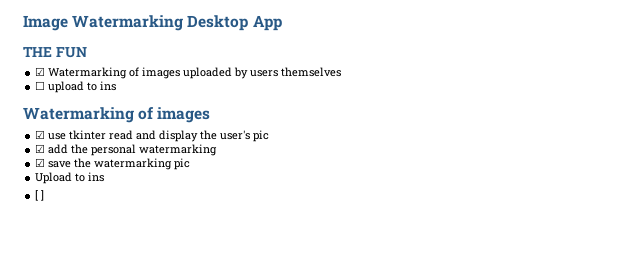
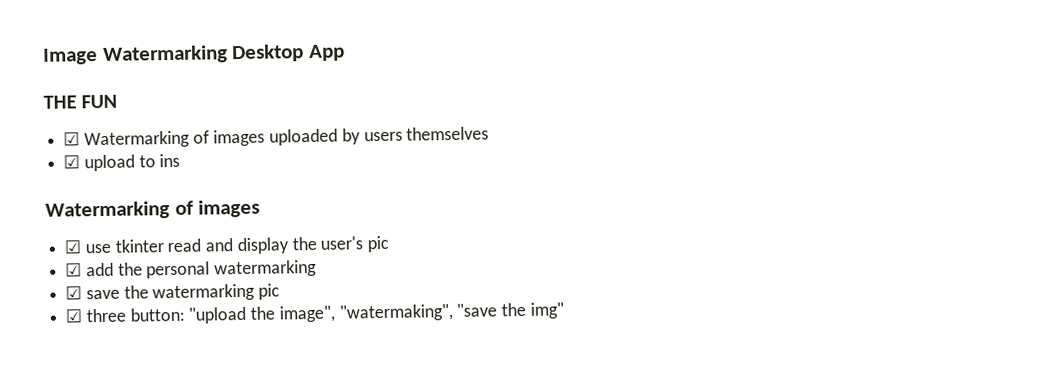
[35,81,46,90] ☐ -> [63,154,81,169] ☑
[35,172,105,184] [35,190,45,201] Upload to ins // [ ] -> [65,302,564,324] ☑ three button: "upload the image", "watermaking", "save the img"

